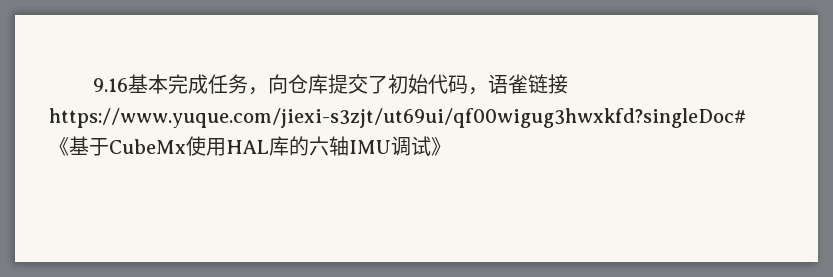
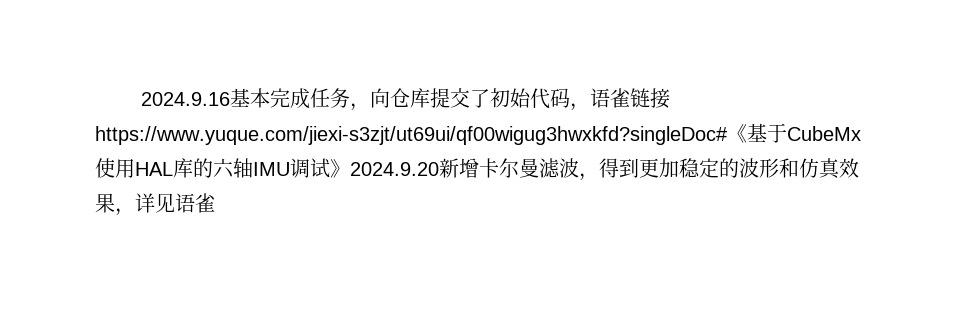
[93,78,129,92] 9.16 -> [141,92,231,106] 2024.9.16
(451, 146) none -> [350,158,859,181] [95,193,215,216] 2024.9.20新增卡尔曼滤波，得到更加稳定的波形和仿真效果，详见语雀

